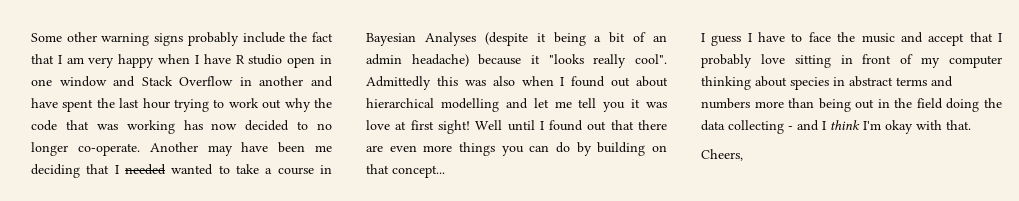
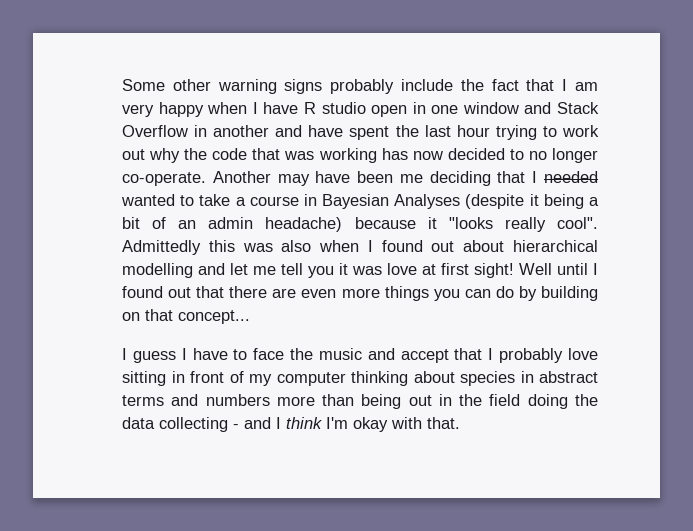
[701,149,743,161] // Cheers, -> (460, 423) none

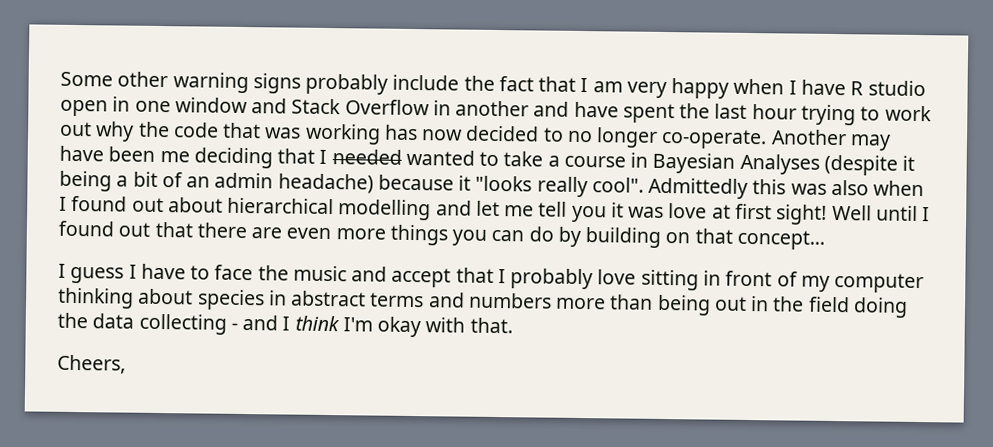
(460, 423) none -> [57,354,126,374] // Cheers,

